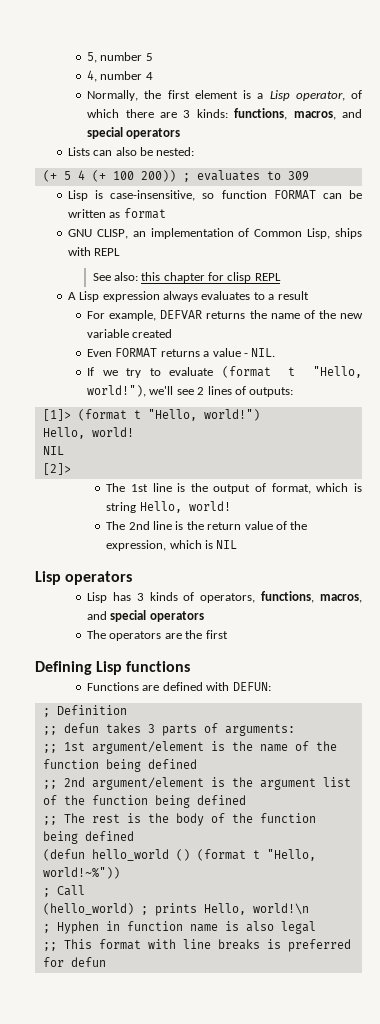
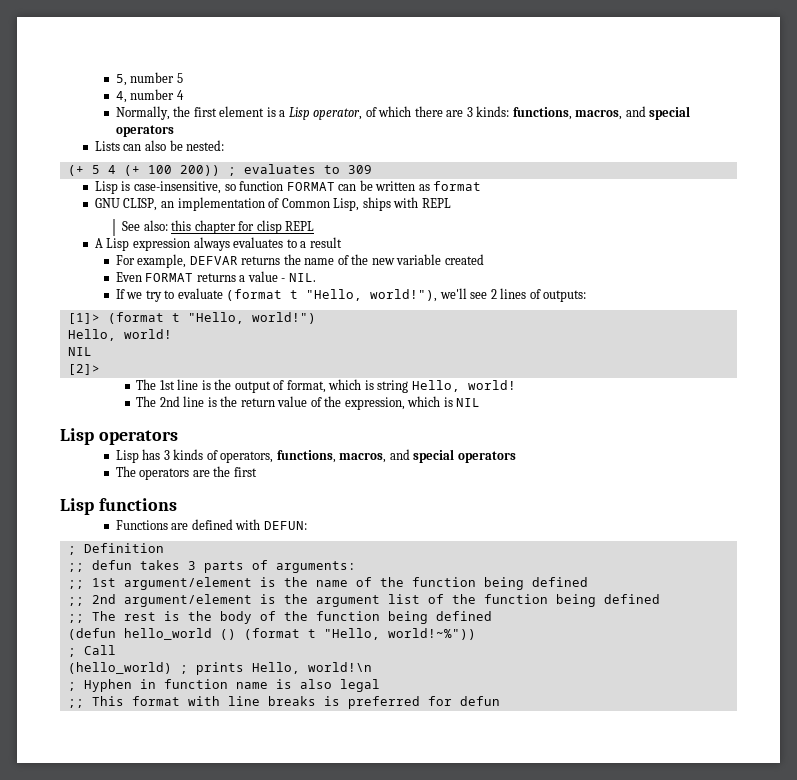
[35,661,92,675] Defining -> (257, 472) none

